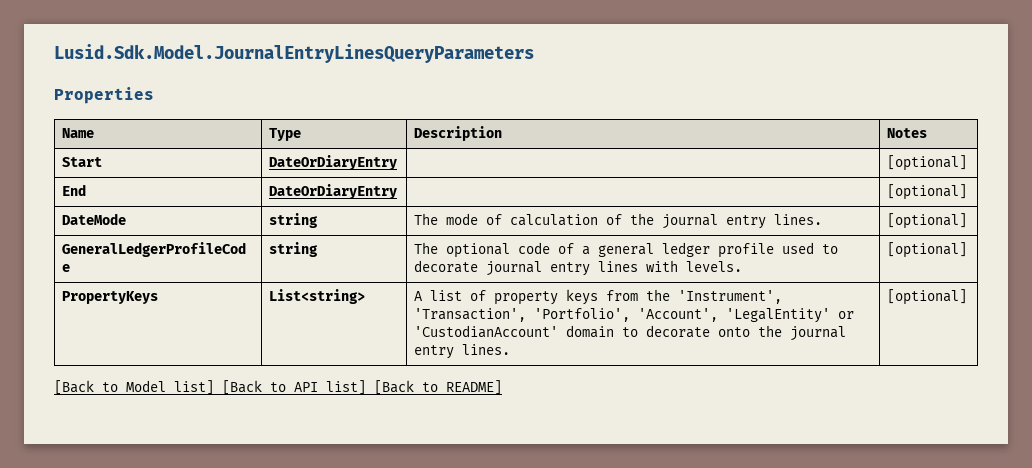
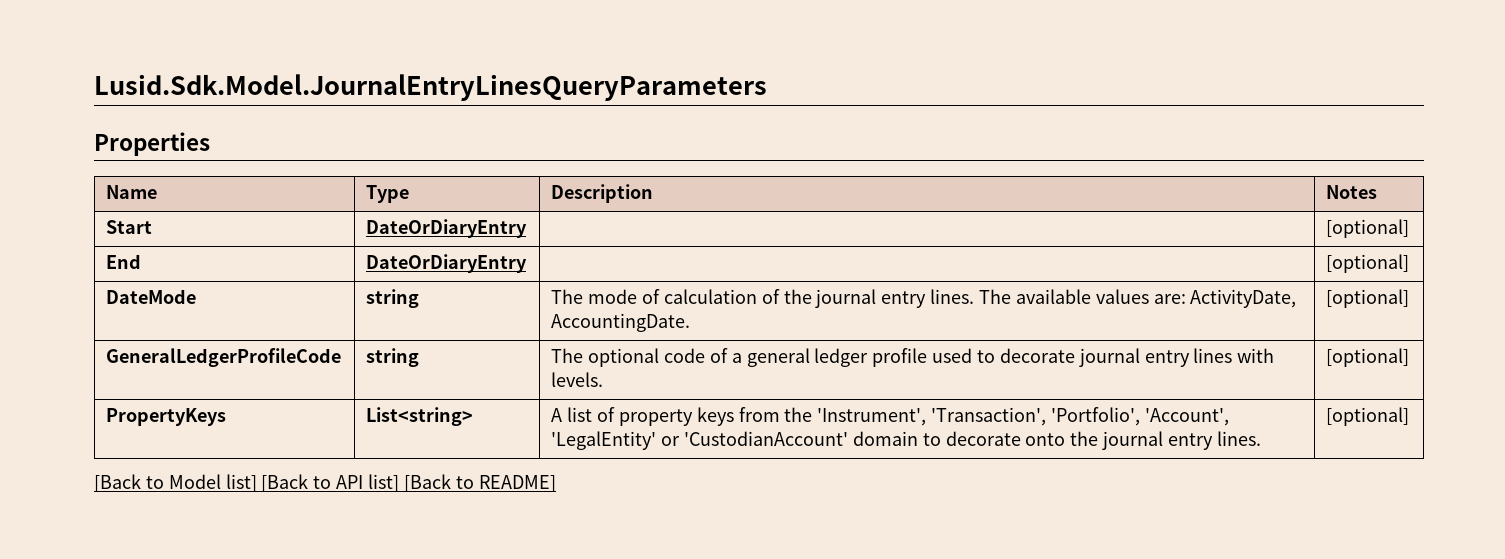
(823, 219) none -> [978,289,1297,308] [551,313,691,332] The available values are: ActivityDate, AccountingDate.

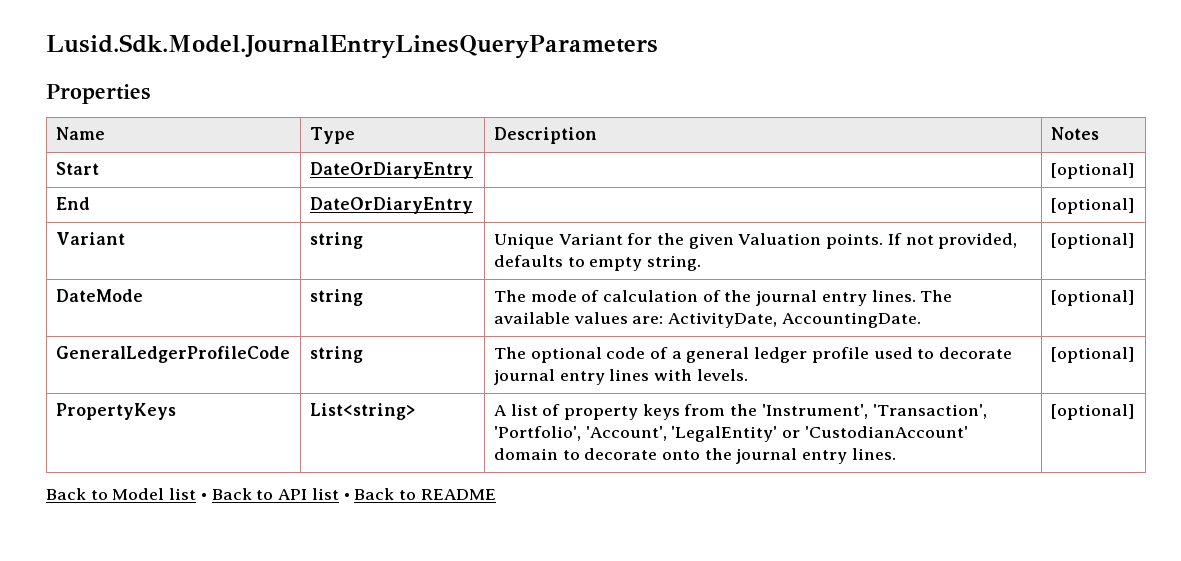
(1410, 263) none -> [55,232,125,245] [309,232,363,249] [493,233,1018,249] [493,255,702,271] [1050,233,1134,249] // Variant | string | Unique Variant for the given Valuation points. If not provided, defaults to empty string. | [optional]
[94,474,141,492] [Back -> [46,488,86,500] Back
[225,474,556,492] list] [Back to API list] [Back to README] -> [169,488,496,500] list • Back to API list • Back to README

